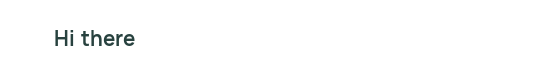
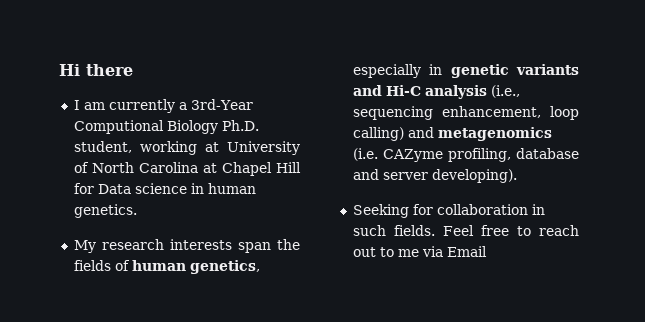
(135, 38) none -> [73,99,253,113] [73,120,259,134] [73,141,300,155] [73,162,301,176] [73,183,256,194] [73,204,137,218] [73,239,300,253] [73,260,260,274] [352,64,579,78] [352,85,520,99] [352,106,579,120] [352,127,552,141] [352,148,579,162] [352,169,517,183] [352,204,545,218] [352,225,579,236] [352,246,487,257] // I am currently a 3rd-Year Computional Biology Ph.D. student, working at University of North Carolina at Chapel Hill for Data science in human genetics. // My research interests span the fields of human genetics, especially in genetic variants and Hi-C analysis (i.e., sequencing enhancement, loop calling) and metagenomics (i.e. CAZyme profiling, database and server developing). // Seeking for collaboration in such fields. Feel free to reach out to me via Email

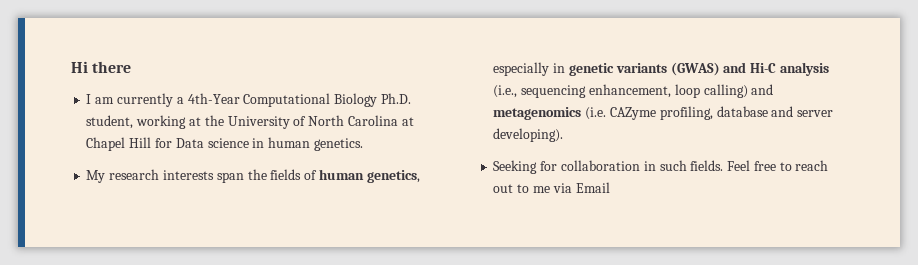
[190,99,253,110] [73,120,164,134] 3rd-Year Computional -> [187,93,331,107] 4th-Year Computational
(219, 147) none -> [204,115,224,126] the
(579, 69) none -> [670,62,720,76] (GWAS)

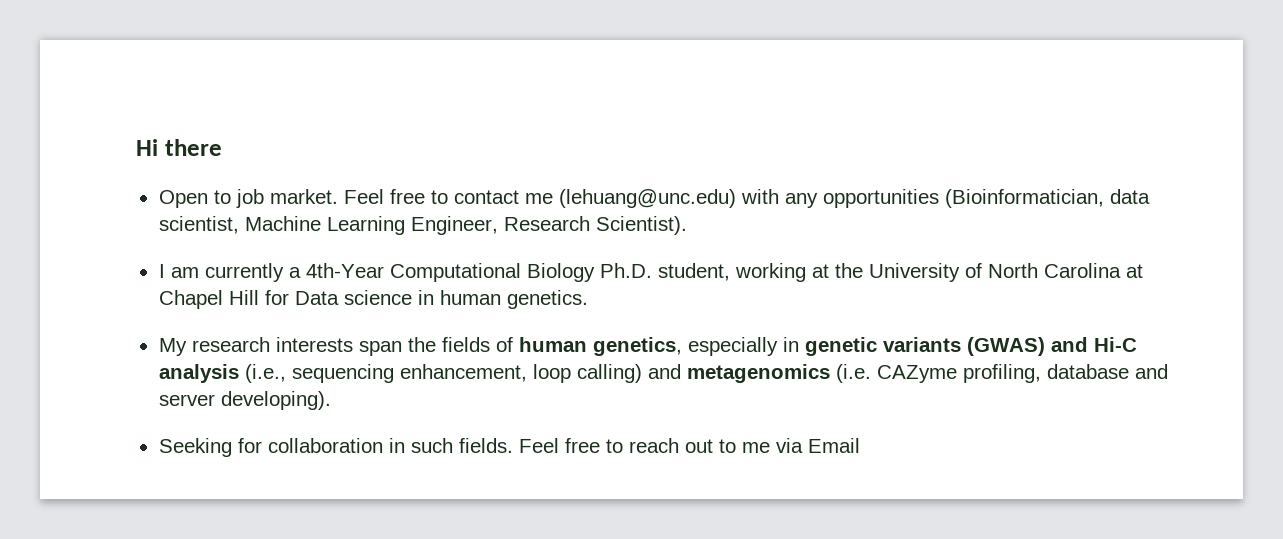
(132, 67) none -> [158,189,1150,208] [158,216,687,235] // Open to job market. Feel free to contact me (lehuang@unc.edu) with any opportunities (Bioinformatician, data scientist, Machine Learning Engineer, Research Scientist).

